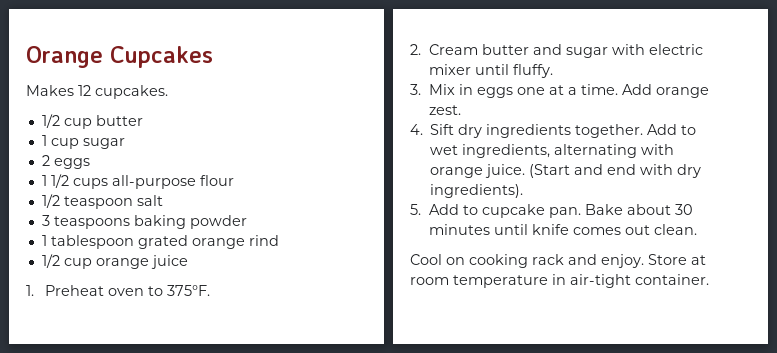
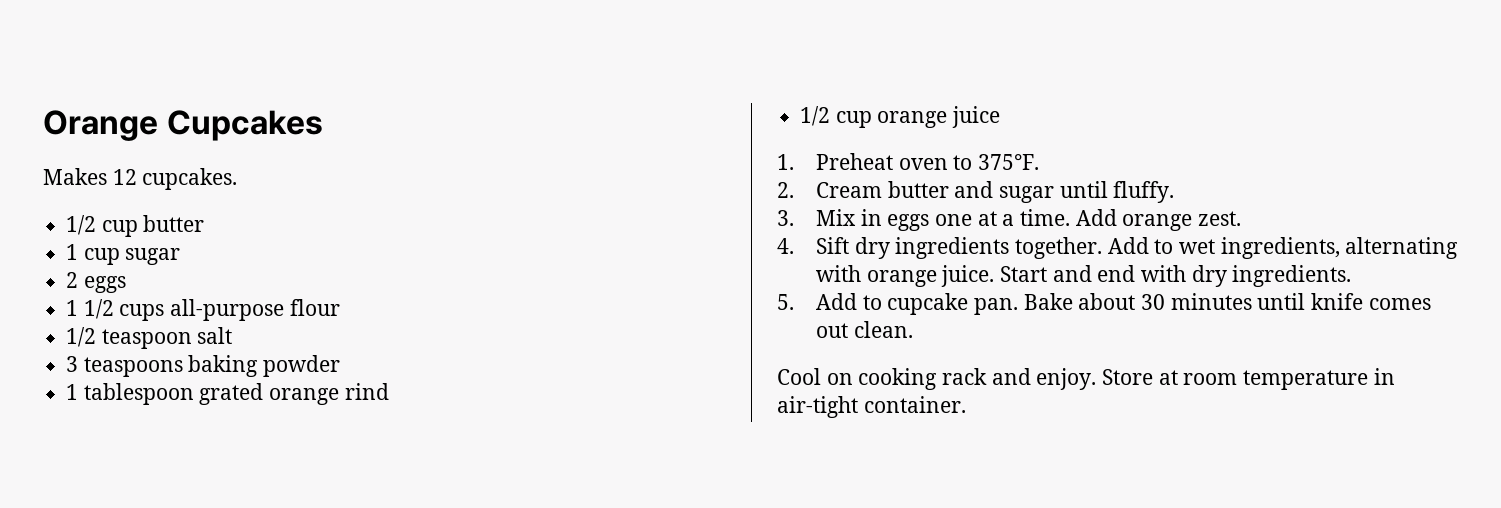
[612,44,704,55] [429,64,472,75] with electric mixer -> (1055, 194) none
[529,164,571,178] (Start -> [1000,266,1048,282] Start
[430,184,524,198] ingredients). -> [1232,265,1352,287] ingredients.

